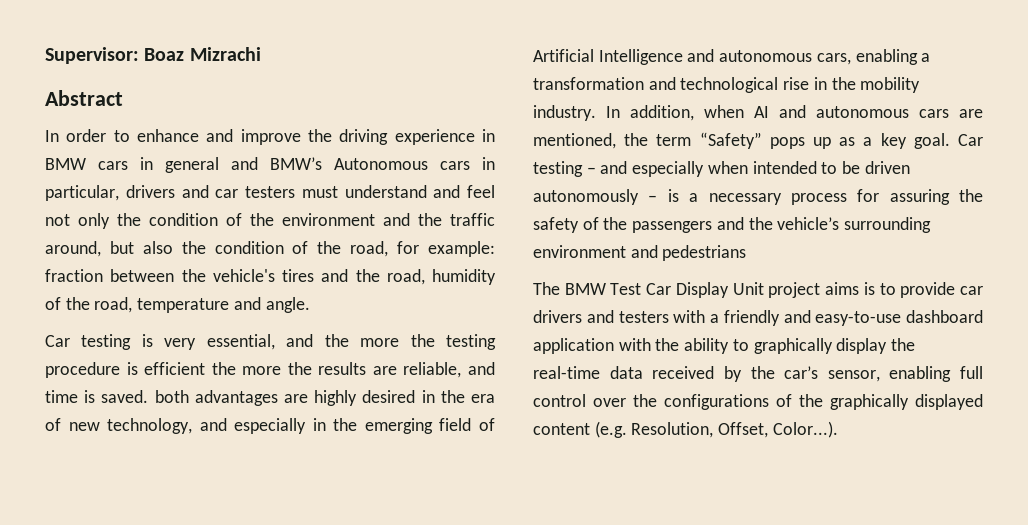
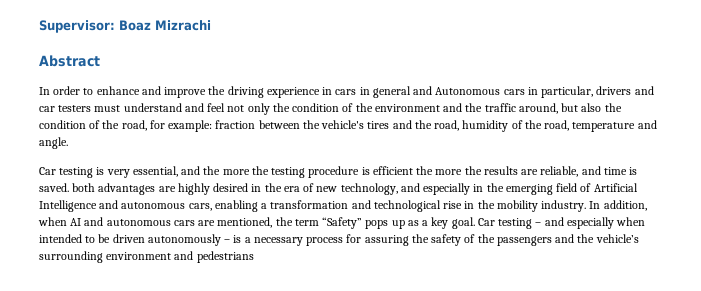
[45,158,86,170] BMW -> (333, 91) none
[270,157,322,170] BMW’s -> (433, 90) none
[533,282,983,298] [533,310,983,326] [533,338,916,354] [533,366,983,382] [533,394,983,410] [533,421,838,438] // The BMW Test Car Display Unit project aims is to provide car drivers and testers with a friendly and easy-to-use dashboard application with the ability to graphically display the real-time data received by the car’s sensor, enabling full control over the configurations of the graphically displayed content (e.g. Resolution, Offset, Color...). -> (254, 257) none

